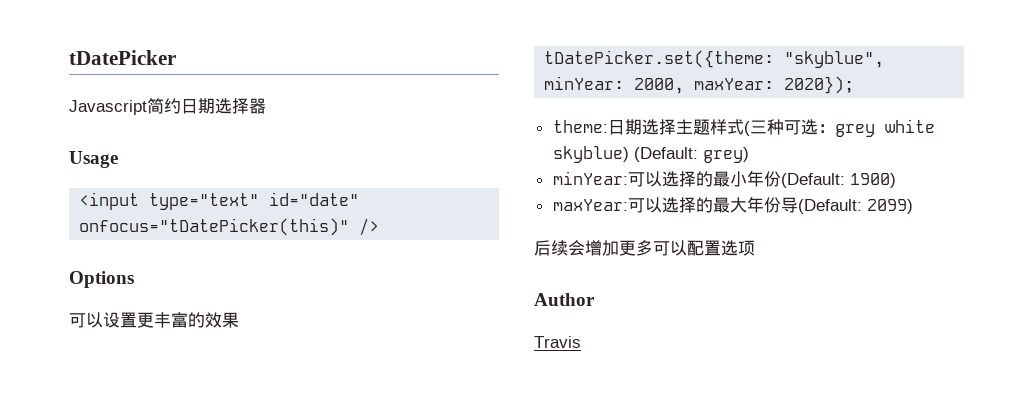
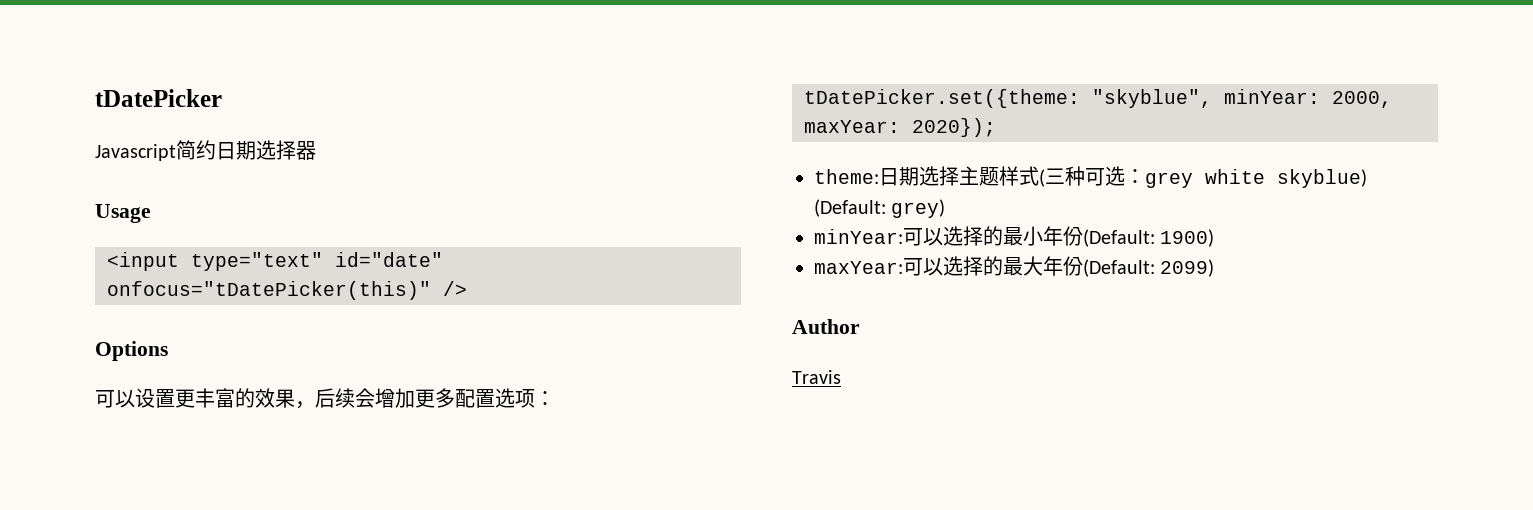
(239, 320) none -> [295,388,555,409] ，后续会增加更多配置选项：
[780,197,798,213] 导 -> (1083, 266) none
[534,240,755,256] // 后续会增加更多可以配置选项 -> (1215, 268) none

